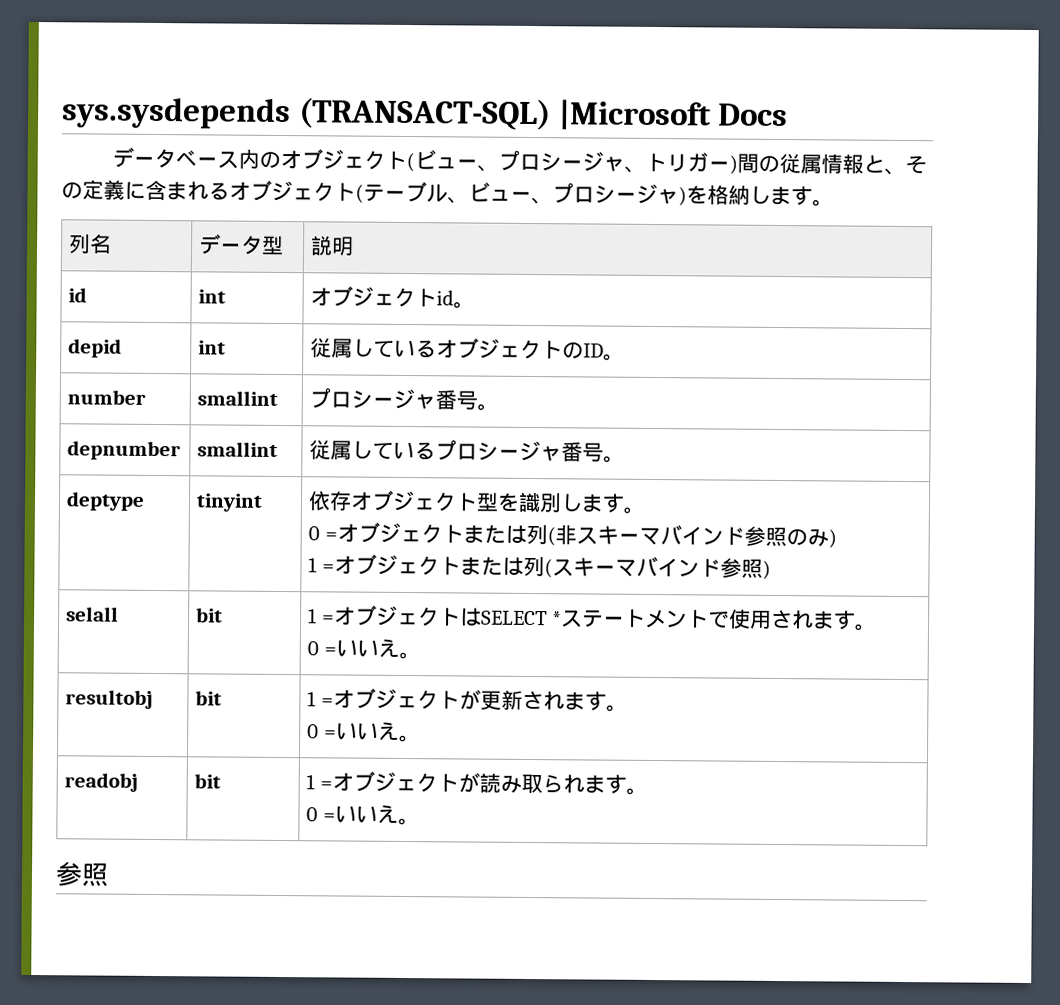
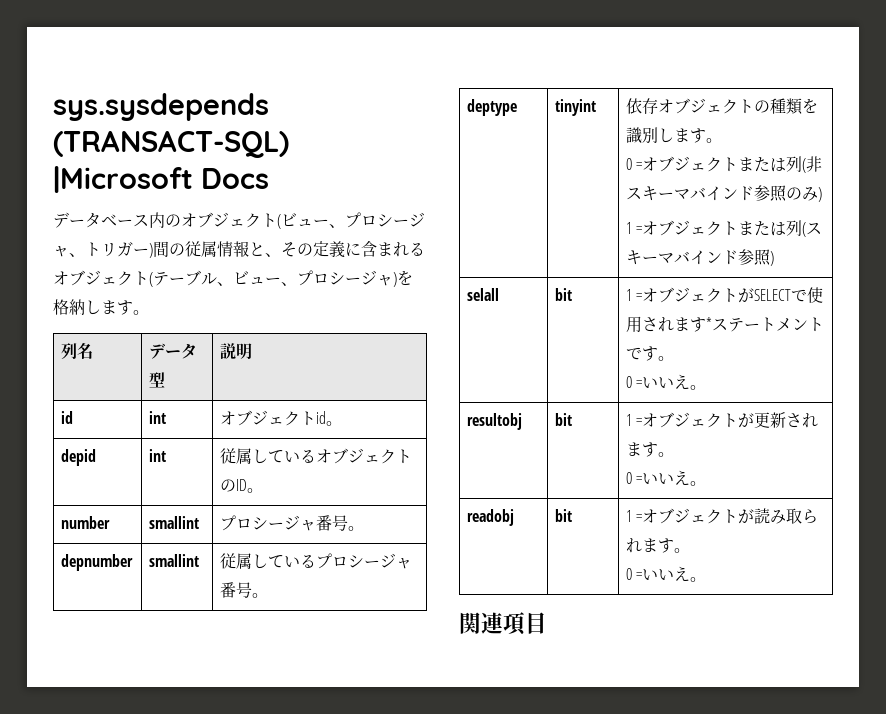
[476,492,500,512] 型 -> [754,98,804,115] の種類
[459,607,548,627] はSELECT -> [738,287,824,303] [626,316,707,333] がSELECTで使用されます
[728,608,836,630] 使用されま -> (643, 353) none
[55,861,109,887] 参照 -> [459,612,547,635] 関連項目

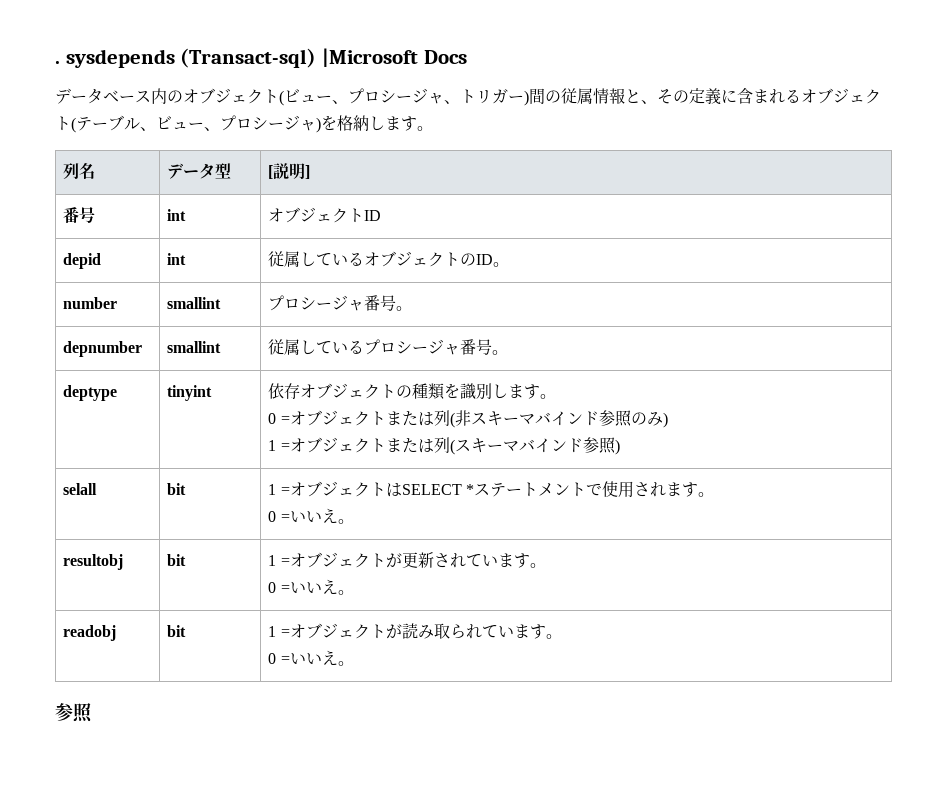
[53,93,269,121] [53,130,289,158] sys.sysdepends (TRANSACT-SQL) -> [55,48,317,68] . sysdepends (Transact-sql)
(166, 380) none -> [268,165,274,179] [
[61,411,74,424] // id -> [305,165,311,179] [63,207,96,224] ] // 番号
[316,411,343,426] id。 -> [364,210,382,221] ID
[738,287,824,303] [626,316,707,333] がSELECTで使用されます -> [385,483,462,497] はSELECT
(643, 353) none -> [601,481,682,498] 使用されま
(819, 420) none -> [465,554,498,567] てい
[642,538,691,553] [626,566,707,582] [459,612,547,635] ます。 // 0 =いいえ。 // 関連項目 -> [481,624,562,639] [268,650,354,666] [55,703,92,723] ています。 // 0 =いいえ。 // 参照

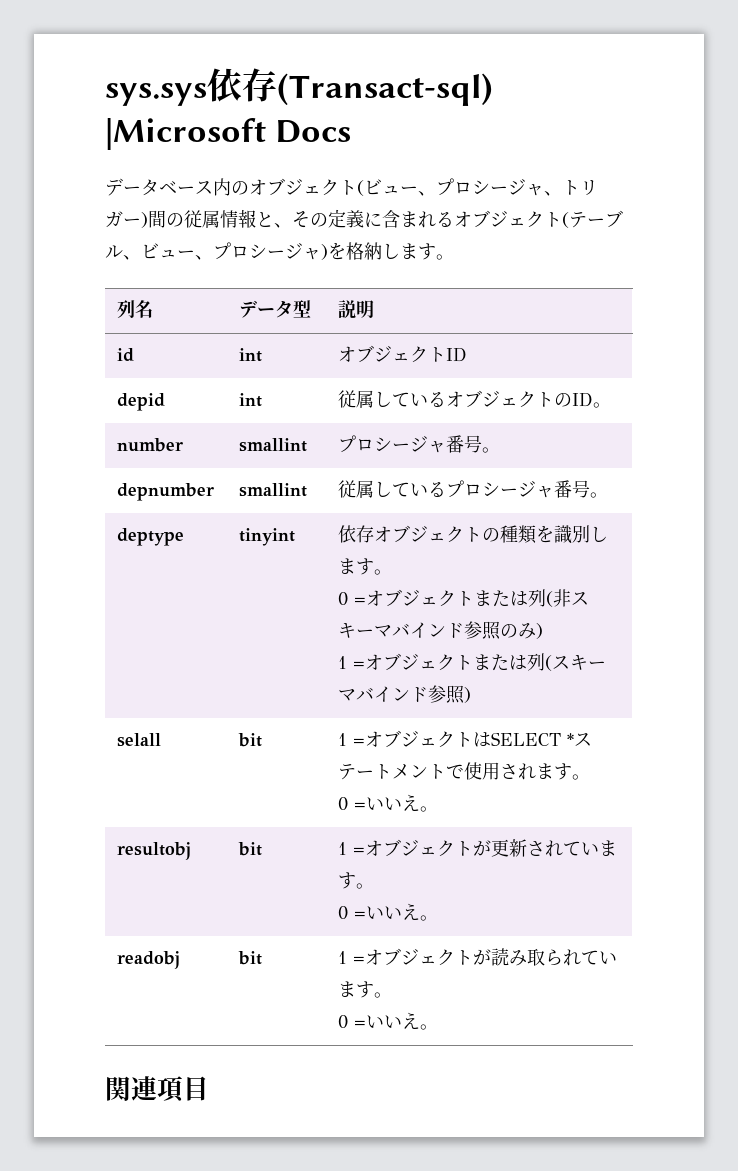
[55,49,175,68] . sysdepends -> [105,68,277,106] sys.sys依存
[268,165,274,179] [ -> (312, 309) none
[305,165,311,179] [63,207,96,224] ] // 番号 -> [117,348,135,362] // id
[55,703,92,723] 参照 -> [105,1076,209,1102] 関連項目

